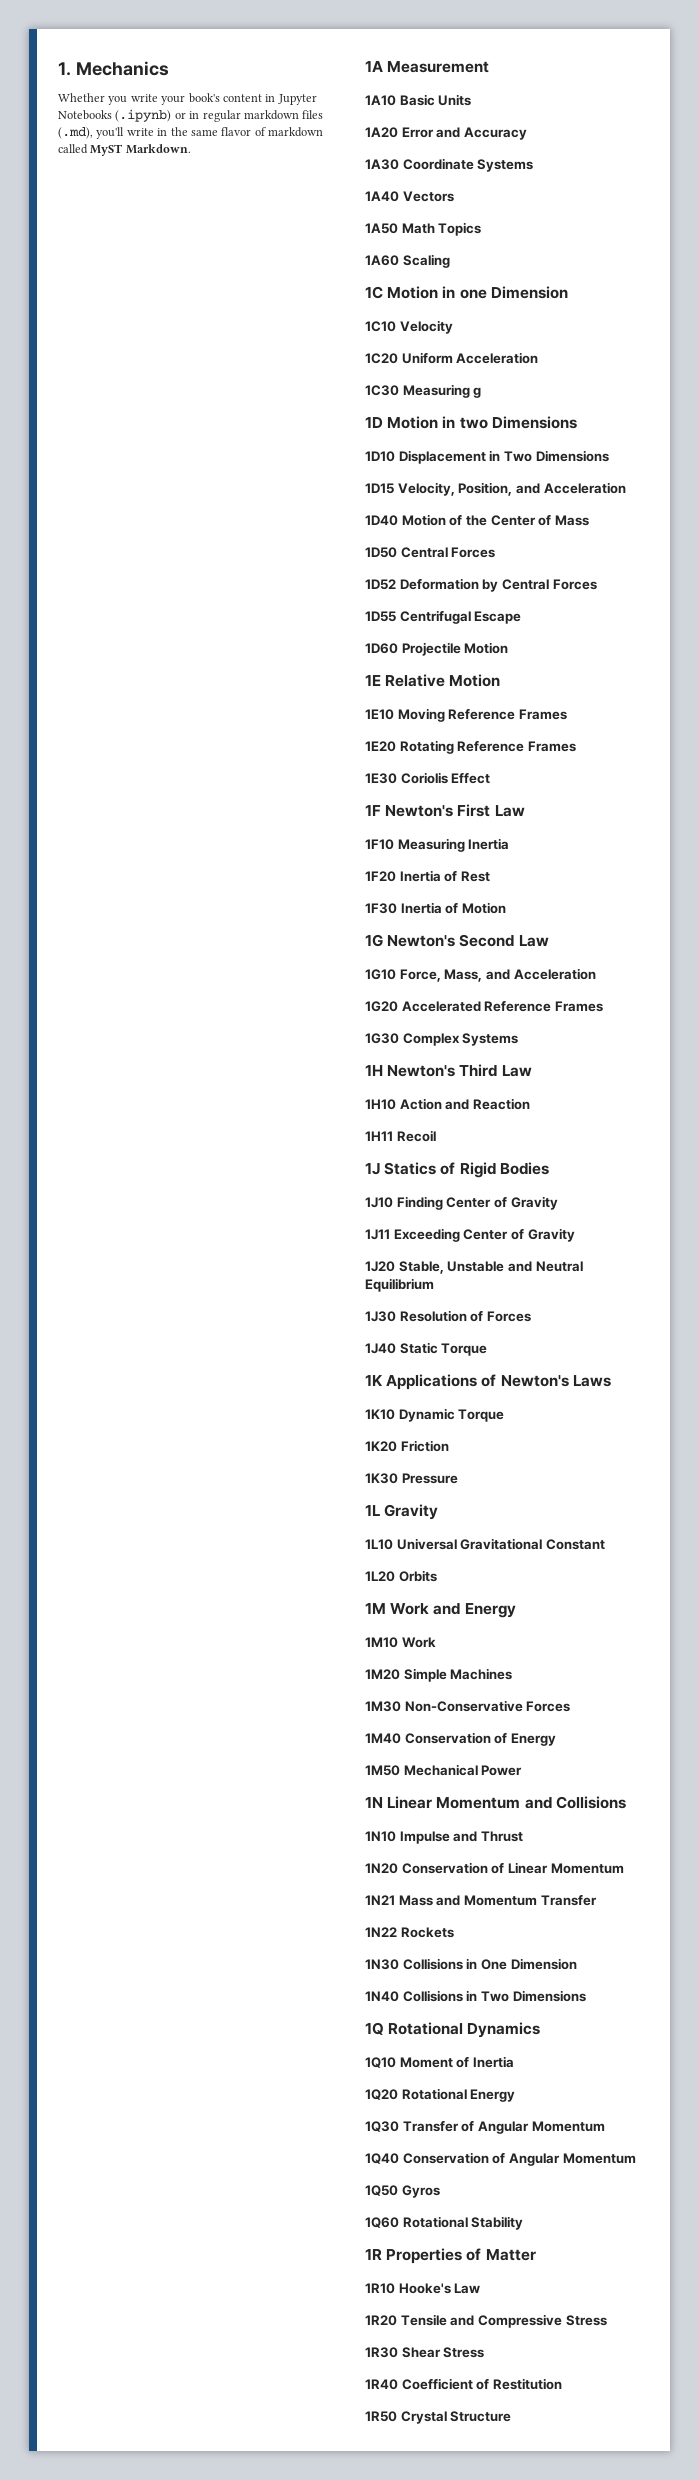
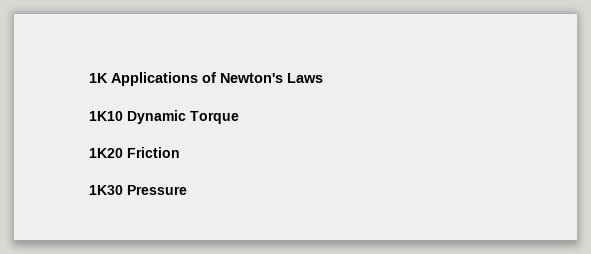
[58,61,169,76] [58,93,317,105] [58,109,324,122] [58,127,323,139] [58,144,191,156] [365,61,490,73] [365,94,472,106] [365,127,527,140] [365,158,534,172] [365,191,454,202] [365,222,482,236] [365,254,450,268] [365,286,568,299] [365,320,453,334] [365,352,539,364] [365,384,482,398] [365,416,577,429] [365,450,609,464] [365,482,626,496] [365,514,589,526] [365,547,496,558] [365,578,597,592] [365,610,522,624] [365,642,509,656] [365,674,501,687] [365,708,567,722] [365,740,576,754] [365,772,491,784] [365,804,525,817] [365,838,510,852] [365,870,490,882] [365,902,506,914] [365,934,549,947] [365,968,596,982] [365,1001,603,1012] [365,1033,519,1046] [365,1064,532,1077] [365,1098,530,1110] [365,1130,436,1142] [365,1162,549,1178] [365,1196,558,1210] [365,1228,575,1242] [365,1261,583,1274] [365,1278,434,1292] [365,1310,531,1322] [365,1342,488,1356] 1. Mechanics // Whether you write your book's content in Jupyter Notebooks (.ipynb) or in regular markdown files (.md), you'll write in the same flavor of markdown called MyST Markdown. // 1A Measurement // 1A10 Basic Units // 1A20 Error and Accuracy // 1A30 Coordinate Systems // 1A40 Vectors // 1A50 Math Topics // 1A60 Scaling // 1C Motion in one Dimension // 1C10 Velocity // 1C20 Uniform Acceleration // 1C30 Measuring g // 1D Motion in two Dimensions // 1D10 Displacement in Two Dimensions // 1D15 Velocity, Position, and Acceleration // 1D40 Motion of the Center of Mass // 1D50 Central Forces // 1D52 Deformation by Central Forces // 1D55 Centrifugal Escape // 1D60 Projectile Motion // 1E Relative Motion // 1E10 Moving Reference Frames // 1E20 Rotating Reference Frames // 1E30 Coriolis Effect // 1F Newton's First Law // 1F10 Measuring Inertia // 1F20 Inertia of Rest // 1F30 Inertia of Motion // 1G Newton's Second Law // 1G10 Force, Mass, and Acceleration // 1G20 Accelerated Reference Frames // 1G30 Complex Systems // 1H Newton's Third Law // 1H10 Action and Reaction // 1H11 Recoil // 1J Statics of Rigid Bodies // 1J10 Finding Center of Gravity // 1J11 Exceeding Center of Gravity // 1J20 Stable, Unstable and Neutral Equilibrium // 1J30 Resolution of Forces // 1J40 Static Torque // -> (89, 78) none
[365,1504,439,1520] [365,1538,605,1550] [365,1570,437,1582] [365,1603,516,1618] [365,1637,436,1648] [365,1668,513,1682] [365,1700,571,1712] [365,1732,556,1746] [365,1764,523,1776] [365,1796,626,1809] [365,1831,523,1844] [365,1862,624,1874] [365,1895,597,1906] [365,1927,454,1938] [365,1958,577,1970] [365,1990,586,2002] [365,2022,541,2038] [365,2056,514,2068] [365,2088,516,2102] [365,2121,605,2134] [365,2152,636,2166] [365,2185,440,2198] [365,2216,524,2230] [365,2248,536,2264] [365,2283,481,2294] [365,2314,607,2328] [365,2347,485,2358] [365,2378,562,2390] [365,2411,512,2424] // 1L Gravity // 1L10 Universal Gravitational Constant // 1L20 Orbits // 1M Work and Energy // 1M10 Work // 1M20 Simple Machines // 1M30 Non-Conservative Forces // 1M40 Conservation of Energy // 1M50 Mechanical Power // 1N Linear Momentum and Collisions // 1N10 Impulse and Thrust // 1N20 Conservation of Linear Momentum // 1N21 Mass and Momentum Transfer // 1N22 Rockets // 1N30 Collisions in One Dimension // 1N40 Collisions in Two Dimensions // 1Q Rotational Dynamics // 1Q10 Moment of Inertia // 1Q20 Rotational Energy // 1Q30 Transfer of Angular Momentum // 1Q40 Conservation of Angular Momentum // 1Q50 Gyros // 1Q60 Rotational Stability // 1R Properties of Matter // 1R10 Hooke's Law // 1R20 Tensile and Compressive Stress // 1R30 Shear Stress // 1R40 Coefficient of Restitution // 1R50 Crystal Structure -> (187, 190) none

